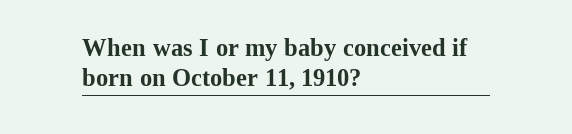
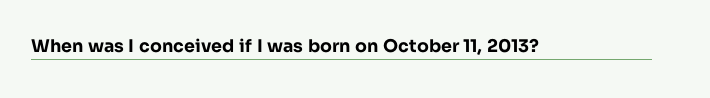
[215,38,469,61] or my baby conceived if -> [139,38,304,53] conceived if I was
[301,69,362,86] 1910? -> [486,38,539,53] 2013?

